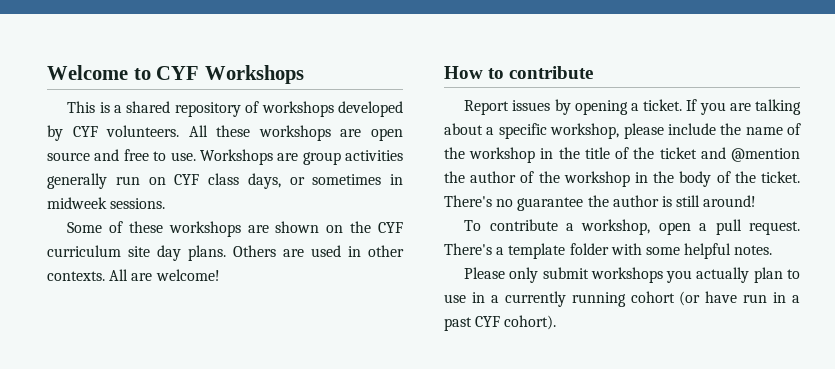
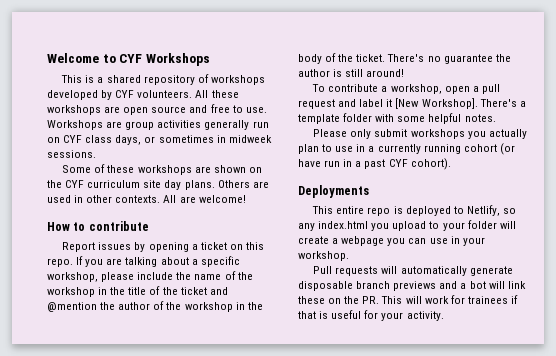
[643,99,683,111] ticket. -> [200,242,265,250] [47,258,73,267] ticket on this repo.
[749,221,800,235] request. -> [298,98,478,109] request and label it [New Workshop].
(557, 322) none -> [298,185,369,198] [312,205,517,216] [298,220,516,231] [298,236,485,246] [298,251,349,261] [313,266,513,276] [298,281,526,291] [298,295,518,304] [298,310,444,321] // Deployments // This entire repo is deployed to Netlify, so any index.html you upload to your folder will create a webpage you can use in your workshop. // Pull requests will automatically generate disposable branch previews and a bot will link these on the PR. This will work for trainees if that is useful for your activity.

